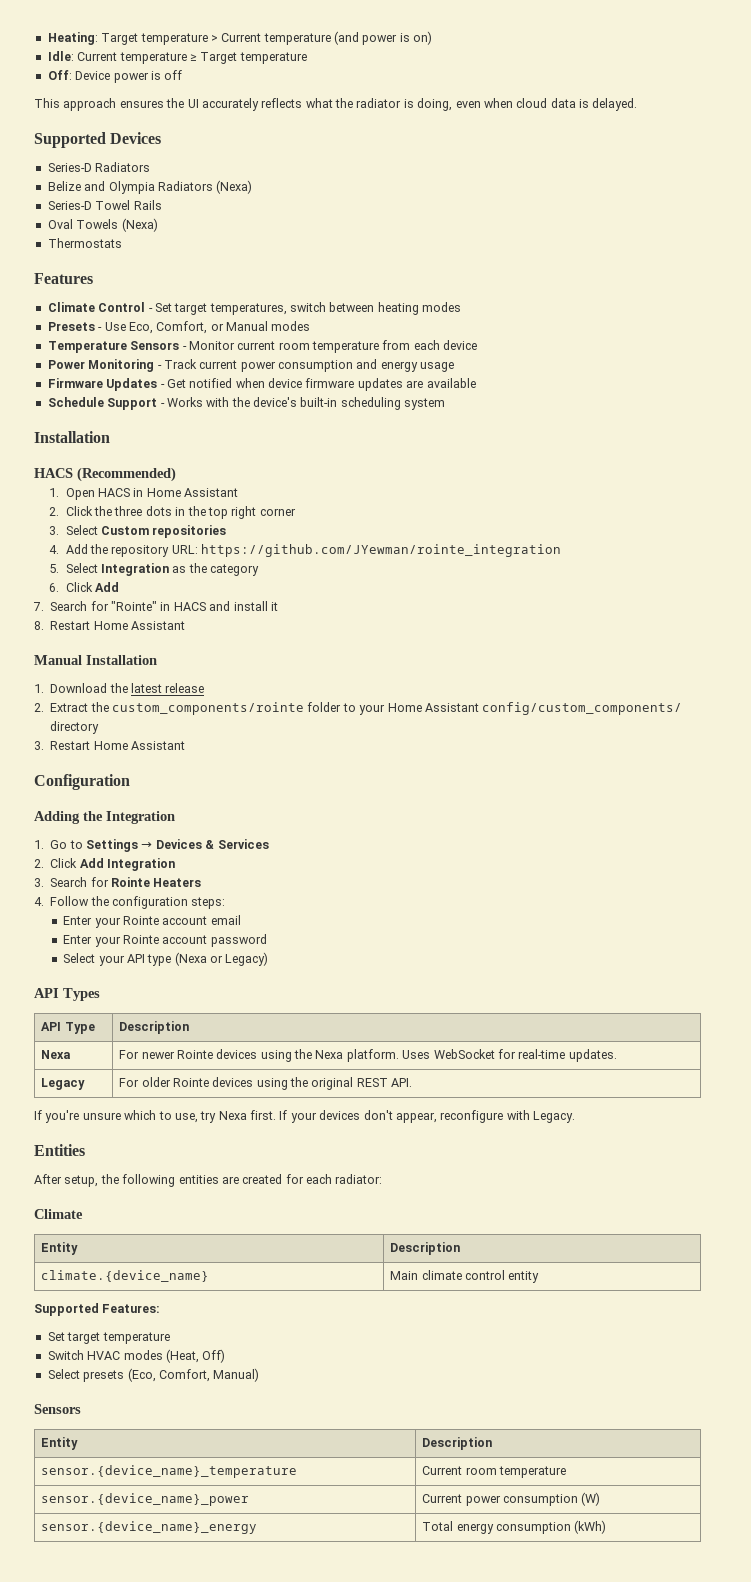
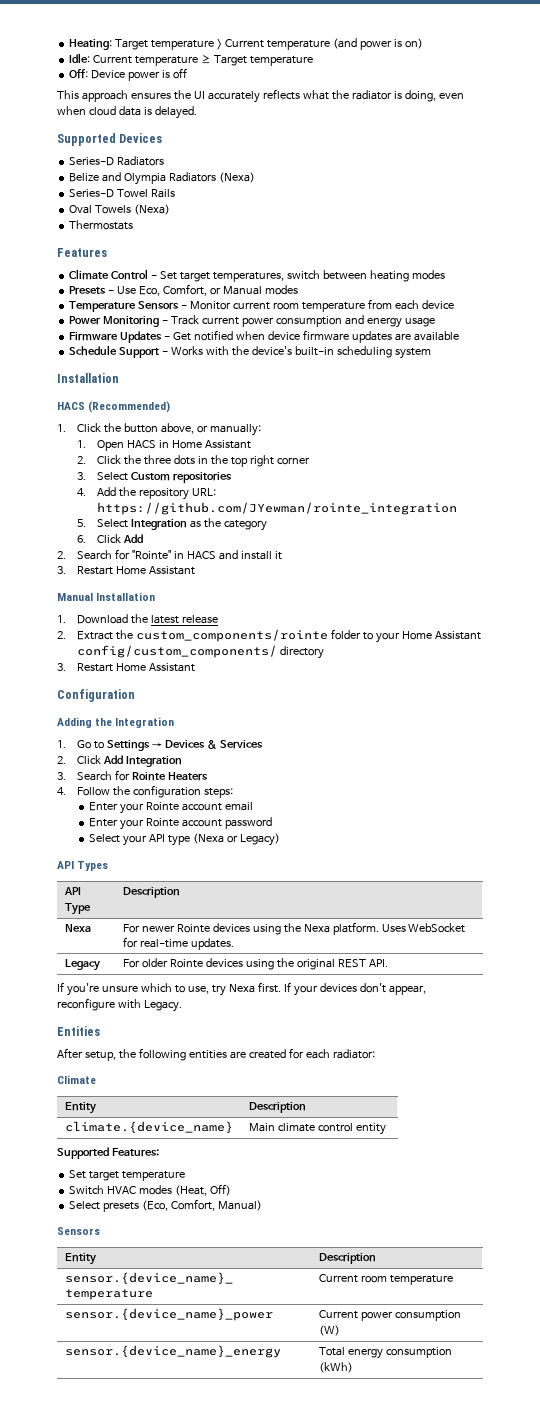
(176, 474) none -> [57,423,261,436] // 1. Click the button above, or manually:
[33,602,44,611] 7. -> [57,551,66,559] 2.
[34,621,44,630] 8. -> [57,566,66,574] 3.

